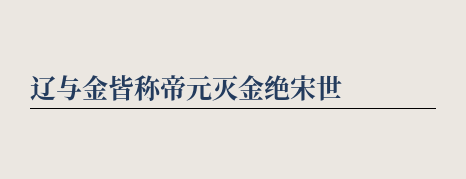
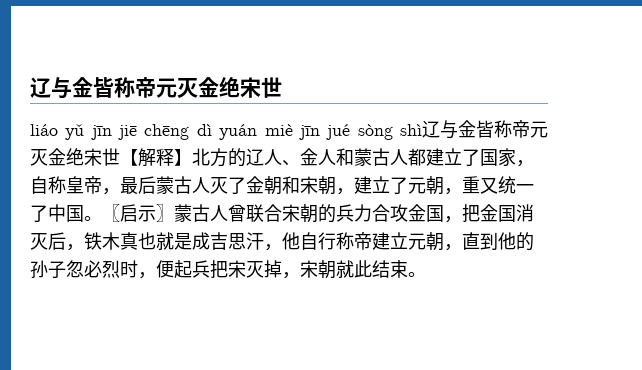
[30,75,342,101] 辽与金皆称帝元灭金绝宋世 -> [30,76,282,99] [30,120,548,140] [30,148,534,167] [30,176,534,195] [30,204,534,223] [30,232,534,251] [30,260,426,279] 辽与金皆称帝元灭金绝宋世 // liáo yǔ jīn jiē chēng dì yuán miè jīn jué sòng shì辽与金皆称帝元灭金绝宋世【解释】北方的辽人、金人和蒙古人都建立了国家，自称皇帝，最后蒙古人灭了金朝和宋朝，建立了元朝，重又统一了中国。〖启示〗蒙古人曾联合宋朝的兵力合攻金国，把金国消灭后，铁木真也就是成吉思汗，他自行称帝建立元朝，直到他的孙子忽必烈时，便起兵把宋灭掉，宋朝就此结束。

